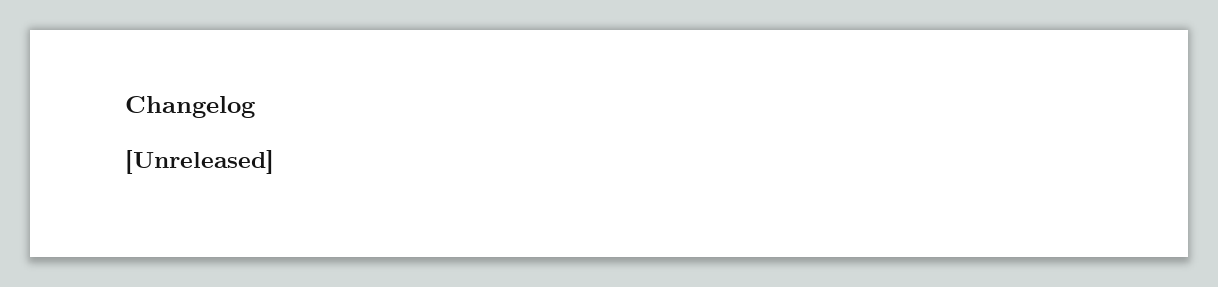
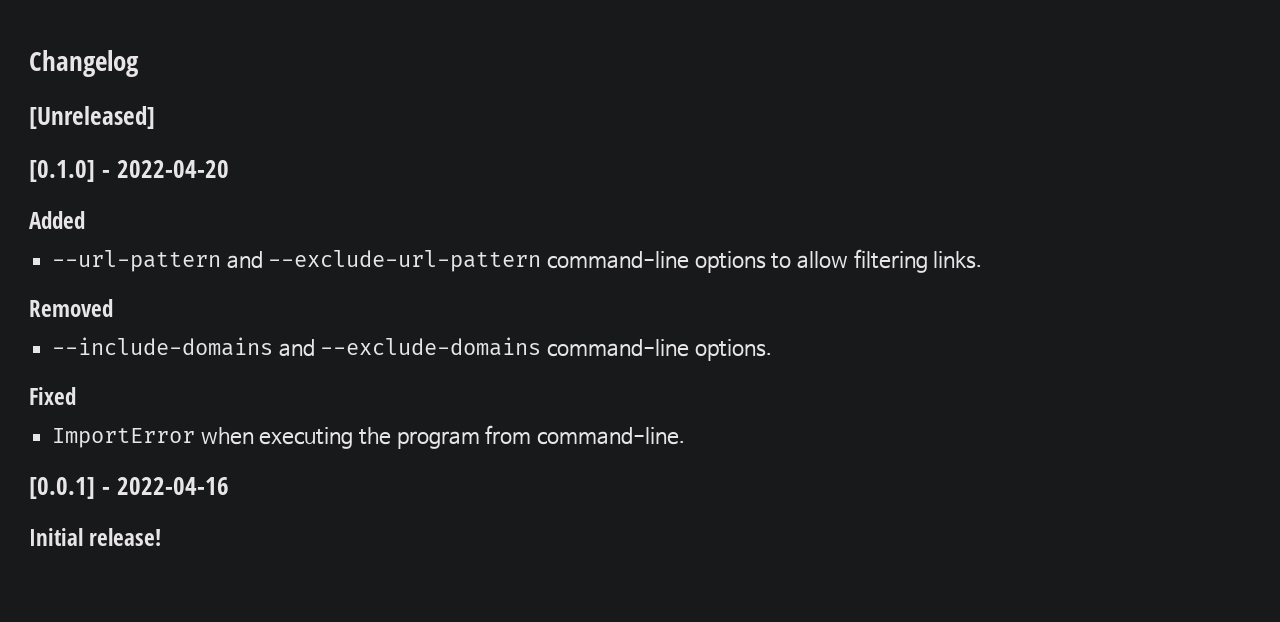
(274, 162) none -> [29,160,229,182] [29,211,85,229] [52,249,983,273] [29,299,113,317] [52,337,772,361] [29,387,76,405] [52,425,686,449] [29,477,229,499] [29,528,162,546] // [0.1.0] - 2022-04-20 // Added // --url-pattern and --exclude-url-pattern command-line options to allow filtering links. // Removed // --include-domains and --exclude-domains command-line options. // Fixed // ImportError when executing the program from command-line. // [0.0.1] - 2022-04-16 // Initial release!

